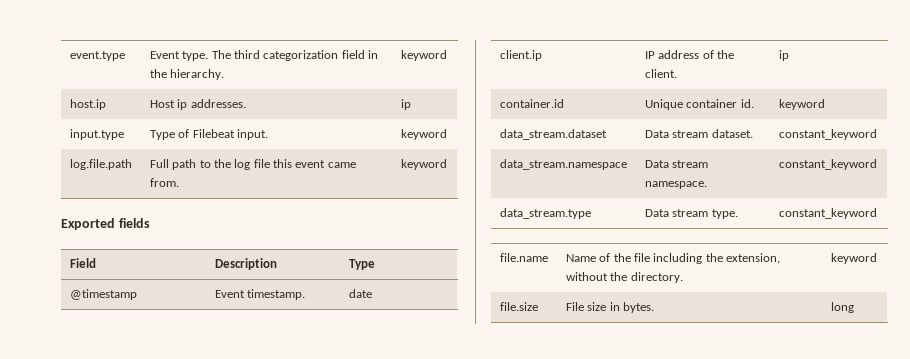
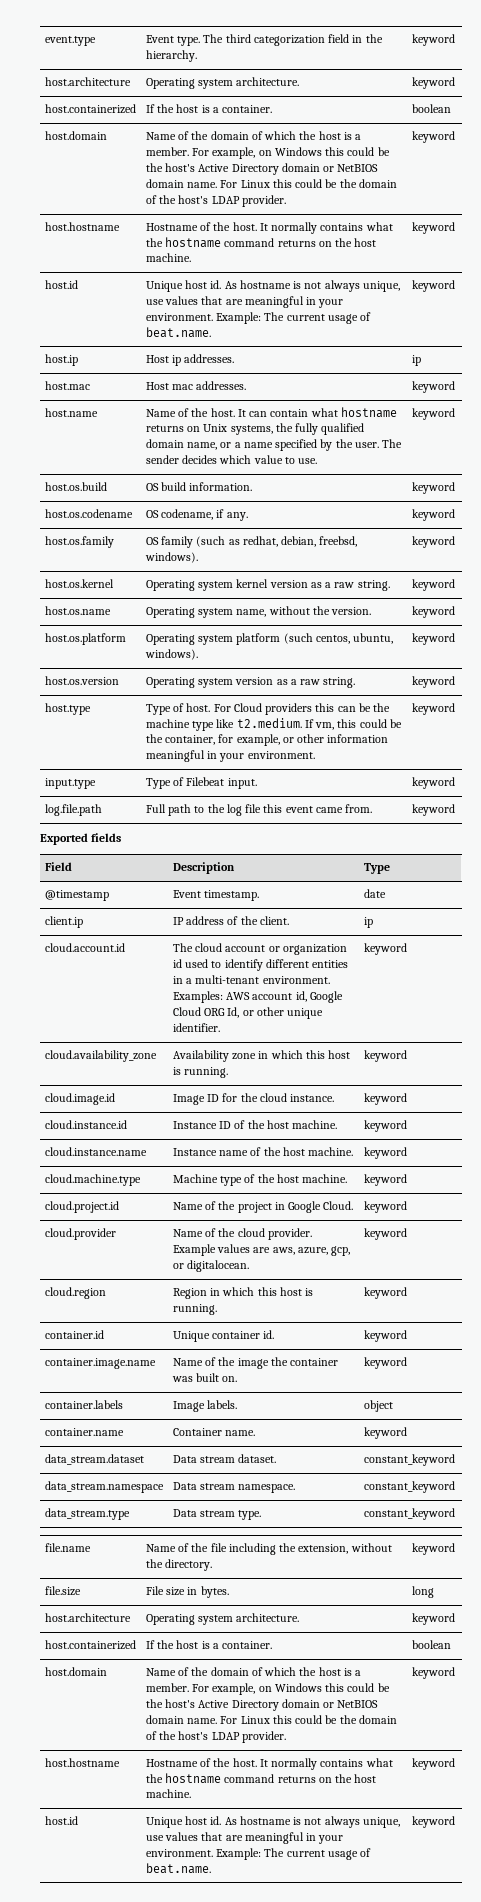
(447, 55) none -> [44,77,131,86] [145,77,300,89] [411,77,455,89] [44,104,136,114] [145,104,273,113] [411,104,451,113] [44,131,107,140] [145,131,361,140] [145,147,390,159] [145,163,379,175] [145,179,397,188] [145,195,286,207] [411,131,455,143] [44,222,120,231] [145,222,393,234] [145,237,377,248] [145,253,191,262] [411,222,455,234] [44,280,78,289] [145,280,400,292] [145,296,344,308] [145,312,372,324] [145,327,211,338] [411,280,455,292] // host.architecture | Operating system architecture. | keyword // host.containerized | If the host is a container. | boolean // host.domain | Name of the domain of which the host is a member. For example, on Windows this could be the host's Active Directory domain or NetBIOS domain name. For Linux this could be the domain of the host's LDAP provider. | keyword // host.hostname | Hostname of the host. It normally contains what the hostname command returns on the host machine. | keyword // host.id | Unique host id. As hostname is not always unique, use values that are meaningful in your environment. Example: The current usage of beat.name. | keyword
(411, 104) none -> [44,381,90,390] [145,381,247,390] [411,381,455,393] [44,408,98,417] [145,407,397,418] [145,423,365,435] [145,439,402,451] [145,455,318,464] [411,408,455,420] [44,482,107,491] [145,482,253,491] [411,482,455,494] [44,509,133,518] [145,509,248,521] [411,509,455,521] [44,536,114,548] [145,536,358,548] [144,552,198,563] [411,536,455,548] [44,579,114,588] [145,579,390,591] [411,579,455,591] [44,606,111,615] [145,606,372,618] [411,606,455,618] [44,633,126,645] [145,633,394,645] [144,649,198,660] [411,633,455,645] [44,676,119,685] [145,677,356,688] [411,676,455,688] [44,703,91,715] [145,703,390,715] [145,718,402,731] [145,734,389,746] [145,750,315,762] [411,703,455,715] // host.mac | Host mac addresses. | keyword // host.name | Name of the host. It can contain what hostname returns on Unix systems, the fully qualified domain name, or a name specified by the user. The sender decides which value to use. | keyword // host.os.build | OS build information. | keyword // host.os.codename | OS codename, if any. | keyword // host.os.family | OS family (such as redhat, debian, freebsd, windows). | keyword // host.os.kernel | Operating system kernel version as a raw string. | keyword // host.os.name | Operating system name, without the version. | keyword // host.os.platform | Operating system platform (such centos, ubuntu, windows). | keyword // host.os.version | Operating system version as a raw string. | keyword // host.type | Type of host. For Cloud providers this can be the machine type like t2.medium. If vm, this could be the container, for example, or other information meaningful in your environment. | keyword
(789, 55) none -> [44,943,125,952] [172,943,347,955] [172,959,349,971] [172,975,330,984] [172,991,343,1003] [172,1007,324,1019] [172,1023,220,1032] [363,943,407,955] [44,1050,157,1062] [172,1050,351,1062] [172,1067,229,1078] [363,1050,407,1062] [44,1093,115,1105] [172,1093,335,1105] [363,1093,407,1105] [44,1120,127,1129] [172,1120,338,1129] [363,1120,407,1132] [44,1147,147,1156] [172,1147,354,1156] [363,1147,407,1159] [44,1174,141,1186] [172,1174,348,1186] [363,1174,407,1186] [44,1201,119,1213] [172,1201,354,1213] [363,1201,407,1213] [44,1228,116,1240] [172,1228,312,1240] [172,1244,351,1256] [172,1260,250,1272] [363,1228,407,1240] [44,1287,106,1299] [172,1287,314,1299] [172,1304,217,1315] [363,1287,407,1299] // cloud.account.id | The cloud account or organization id used to identify different entities in a multi-tenant environment. Examples: AWS account id, Google Cloud ORG Id, or other unique identifier. | keyword // cloud.availability_zone | Availability zone in which this host is running. | keyword // cloud.image.id | Image ID for the cloud instance. | keyword // cloud.instance.id | Instance ID of the host machine. | keyword // cloud.instance.name | Instance name of the host machine. | keyword // cloud.machine.type | Machine type of the host machine. | keyword // cloud.project.id | Name of the project in Google Cloud. | keyword // cloud.provider | Name of the cloud provider. Example values are aws, azure, gcp, or digitalocean. | keyword // cloud.region | Region in which this host is running. | keyword
(825, 104) none -> [44,1358,156,1369] [172,1357,339,1369] [171,1373,238,1382] [363,1357,407,1369] [44,1400,123,1409] [172,1400,238,1412] [363,1400,393,1412] [44,1428,124,1436] [172,1428,256,1436] [363,1427,407,1439] // container.image.name | Name of the image the container was built on. | keyword // container.labels | Image labels. | object // container.name | Container name. | keyword
(854, 307) none -> [44,1613,131,1622] [145,1613,300,1625] [411,1613,455,1625] [44,1640,136,1650] [145,1640,273,1649] [411,1640,451,1649] [44,1667,107,1676] [145,1667,361,1676] [145,1683,390,1695] [145,1699,379,1711] [145,1715,397,1724] [145,1731,286,1743] [411,1667,455,1679] [44,1758,120,1767] [145,1758,393,1770] [145,1773,377,1784] [145,1789,191,1798] [411,1758,455,1770] [44,1816,78,1825] [145,1816,400,1828] [145,1832,344,1844] [145,1848,372,1860] [145,1863,211,1874] [411,1816,455,1828] // host.architecture | Operating system architecture. | keyword // host.containerized | If the host is a container. | boolean // host.domain | Name of the domain of which the host is a member. For example, on Windows this could be the host's Active Directory domain or NetBIOS domain name. For Linux this could be the domain of the host's LDAP provider. | keyword // host.hostname | Hostname of the host. It normally contains what the hostname command returns on the host machine. | keyword // host.id | Unique host id. As hostname is not always unique, use values that are meaningful in your environment. Example: The current usage of beat.name. | keyword

